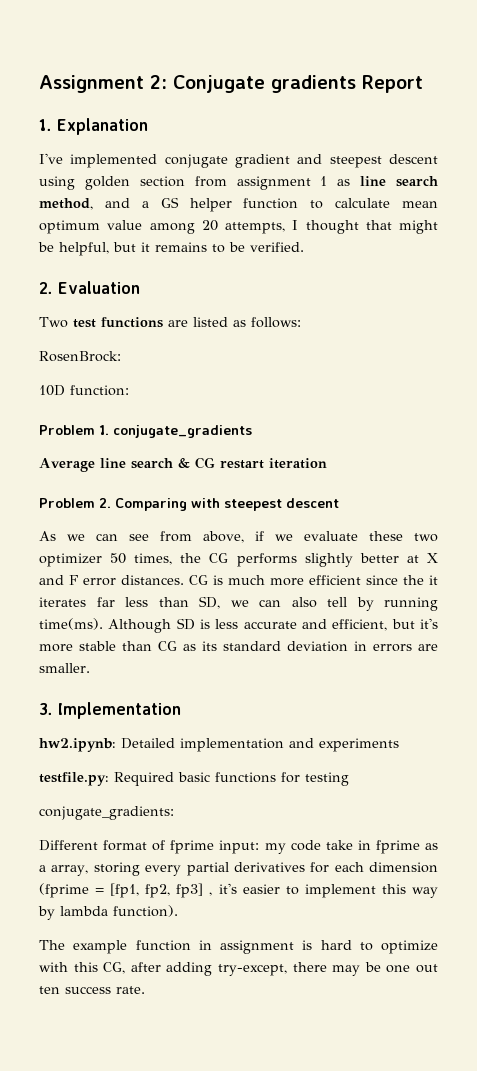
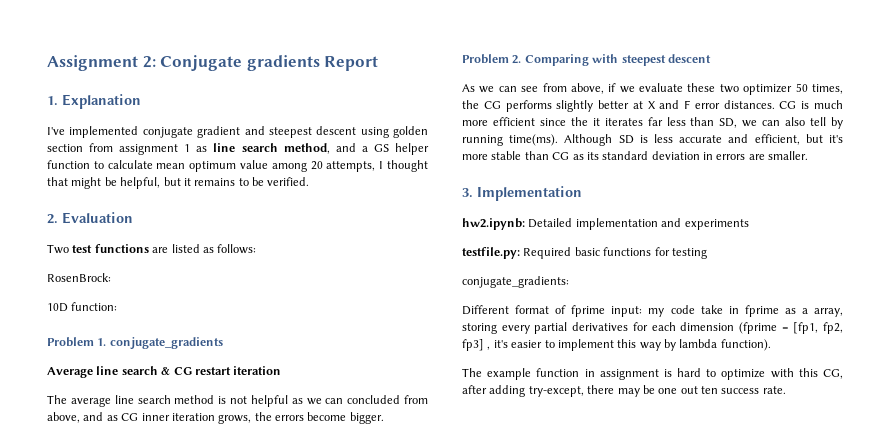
(327, 463) none -> [47,395,428,407] [47,412,384,424] // The average line search method is not helpful as we can concluded from above, and as CG inner iteration grows, the errors become bigger.

